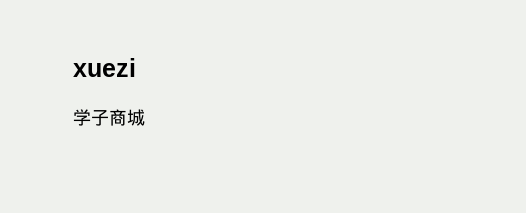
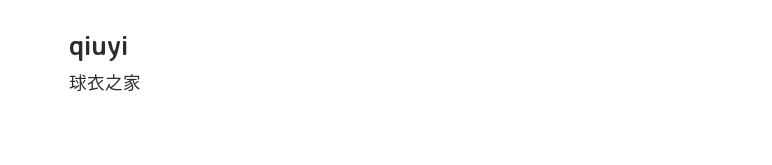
[73,58,136,77] [73,109,145,126] xuezi // 学子商城 -> [69,36,128,61] [69,74,141,92] qiuyi // 球衣之家

